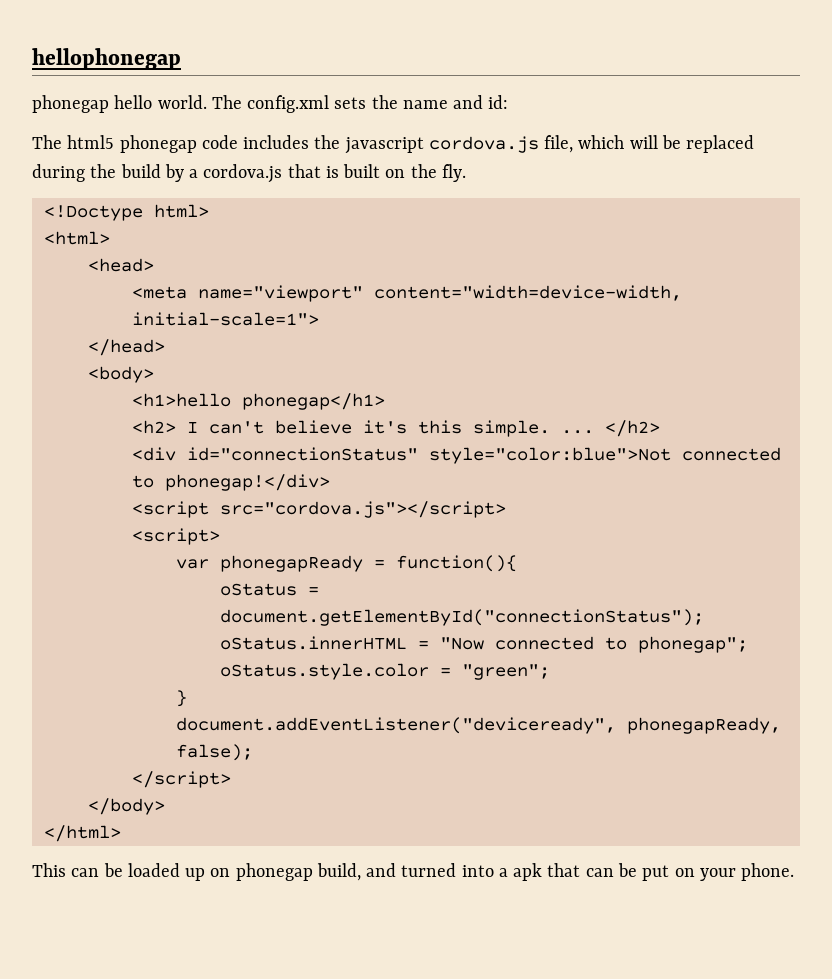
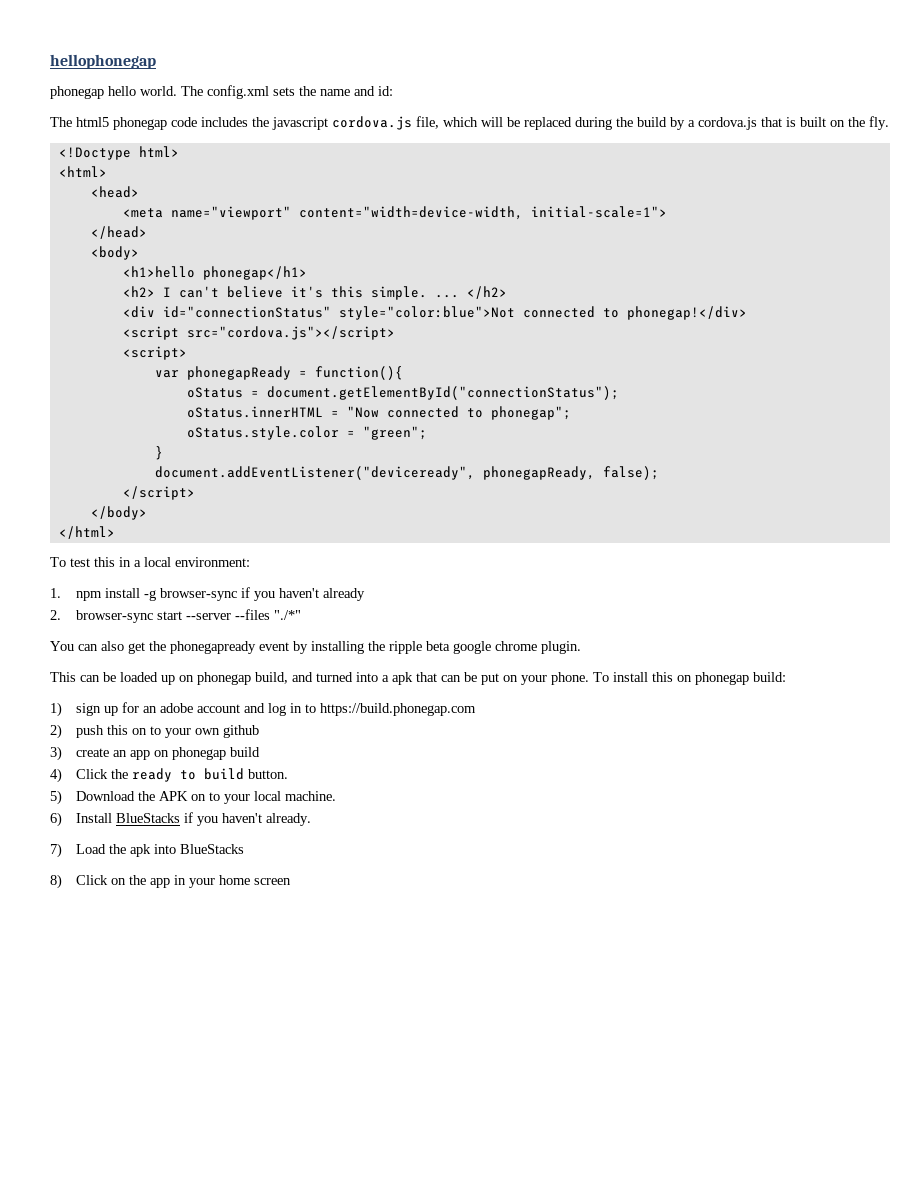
(121, 833) none -> [50,557,250,567] [50,587,366,601] [50,609,302,623] [50,641,581,654] // To test this in a local environment: // 1. npm install -g browser-sync if you haven't already // 2. browser-sync start --server --files "./*" // You can also get the phonegapready event by installing the ripple beta google chrome plugin.
(795, 872) none -> [593,672,786,685] [50,702,477,717] [50,724,260,739] [50,746,261,761] [50,768,289,783] [50,790,337,805] [50,812,312,827] [50,843,245,858] [50,874,292,889] To install this on phonegap build: // 1) sign up for an adobe account and log in to https://build.phonegap.com // 2) push this on to your own github // 3) create an app on phonegap build // 4) Click the ready to build button. // 5) Download the APK on to your local machine. // 6) Install BlueStacks if you haven't already. // 7) Load the apk into BlueStacks // 8) Click on the app in your home screen

